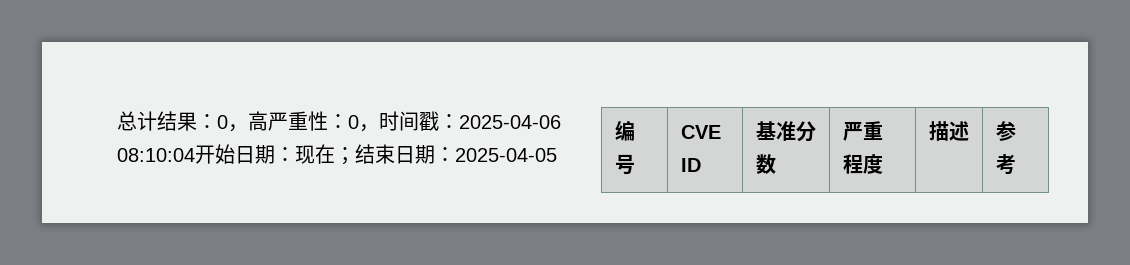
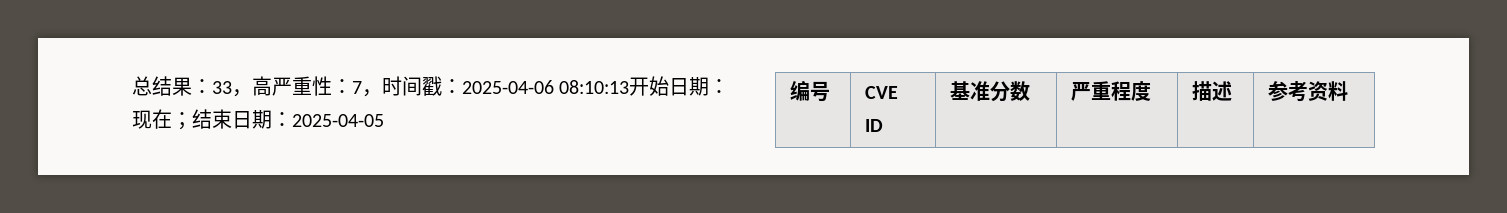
[137,111,228,131] 计结果：0 -> [152,76,232,96] 结果：33
[348,115,359,129] 0 -> [352,81,362,94] 7
[117,148,195,162] 08:10:04 -> [559,80,630,94] 08:10:13
(1016, 164) none -> [1307,81,1348,101] 资料

